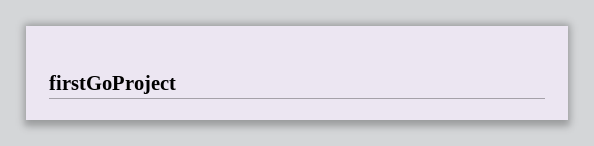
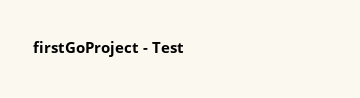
(176, 84) none -> [143,42,184,53] - Test

